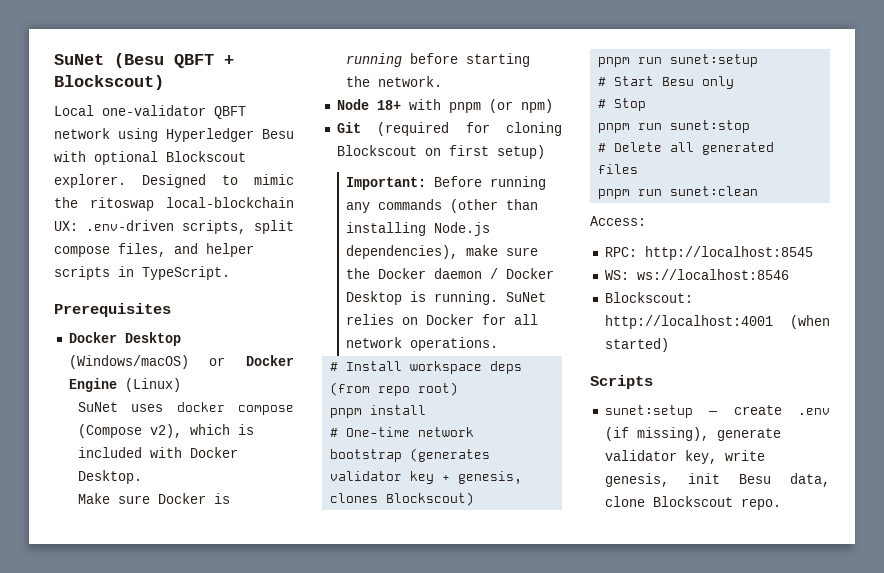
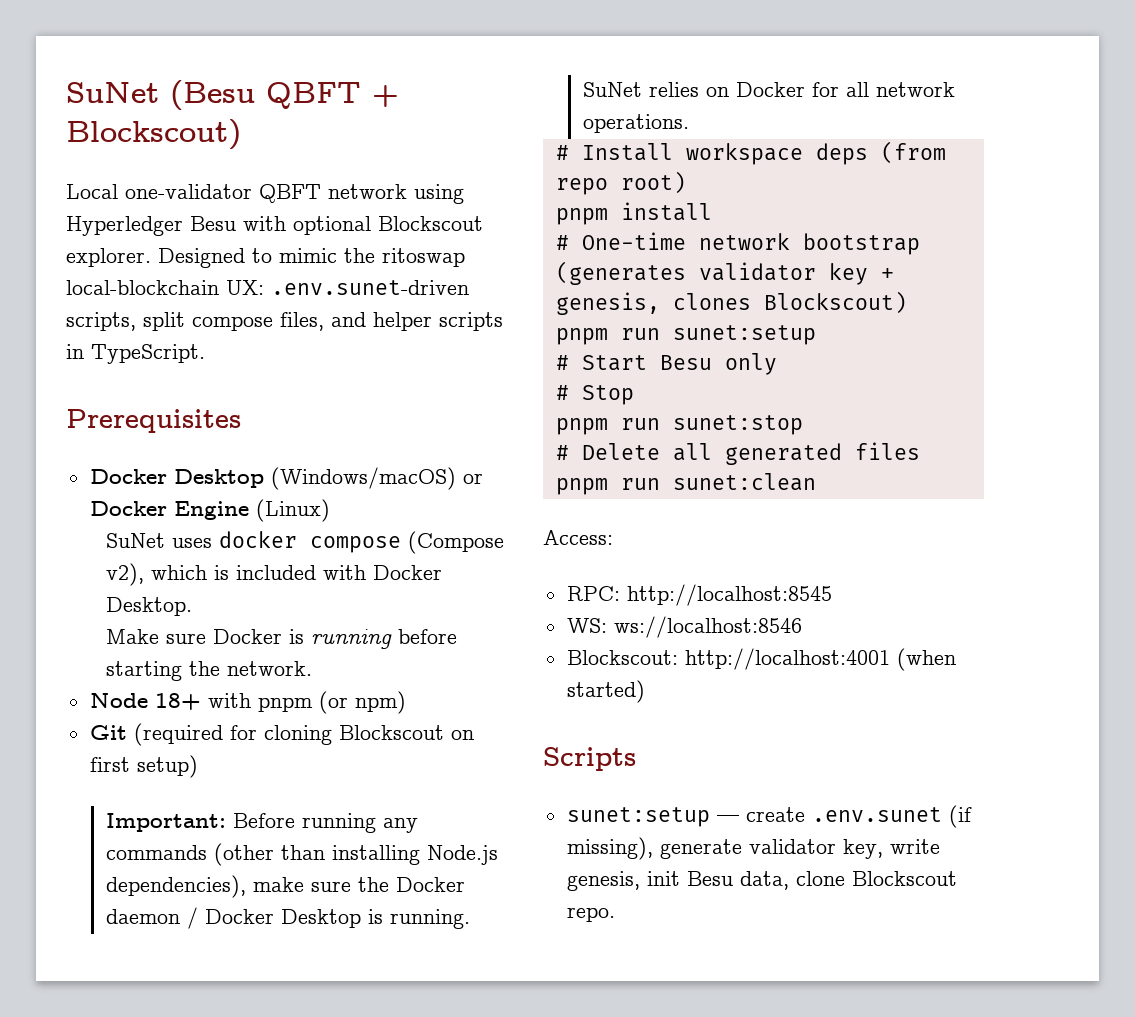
[86,220,174,231] .env-driven -> [271,280,469,295] .env.sunet-driven
[798,408,830,415] .env -> [811,807,942,822] .env.sunet

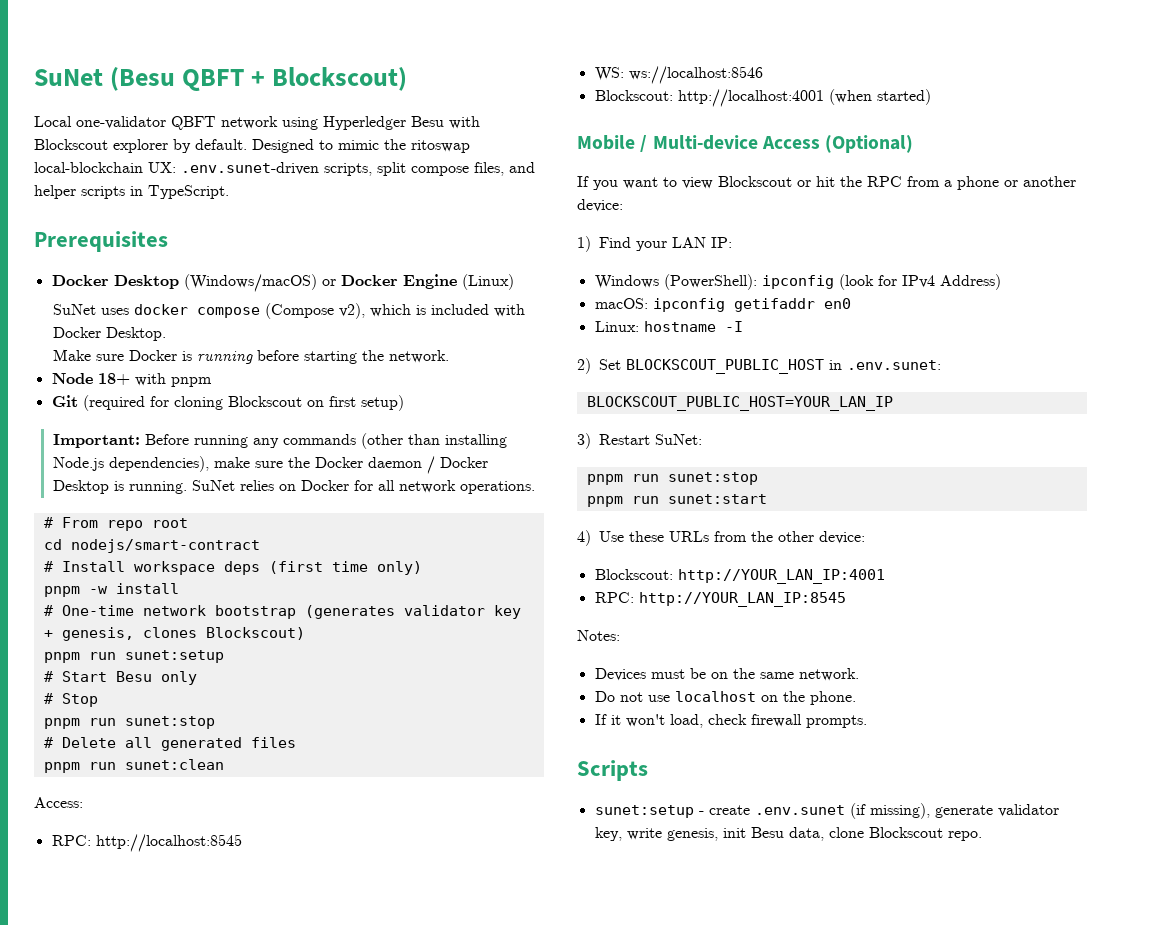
[293,216,483,235] [66,248,151,267] optional Blockscout explorer. -> [34,139,247,153] Blockscout explorer by default.
[318,691,406,714] (or npm) -> (212, 382) none
(690, 123) none -> [43,517,188,531] [43,539,260,553] // # From repo root // cd nodejs/smart-contract
[880,141,946,164] [555,171,686,195] [555,208,608,225] (from repo root) // pnpm -> [268,561,422,575] [43,586,108,597] (first time only) // pnpm -w
(645, 691) none -> [577,135,914,153] [577,176,1076,190] [577,199,623,212] [577,236,732,252] [594,274,1001,290] [594,298,851,312] [594,321,743,332] [577,358,941,374] [586,396,893,411] [577,433,702,449] [586,472,758,485] [586,494,767,507] [577,530,865,546] [594,569,885,584] [594,592,846,607] [577,630,620,641] [594,668,859,681] [594,691,856,705] [594,714,867,728] // Mobile / Multi-device Access (Optional) // If you want to view Blockscout or hit the RPC from a phone or another device: // 1) Find your LAN IP: // Windows (PowerShell): ipconfig (look for IPv4 Address) // macOS: ipconfig getifaddr en0 // Linux: hostname -I // 2) Set BLOCKSCOUT_PUBLIC_HOST in .env.sunet: // BLOCKSCOUT_PUBLIC_HOST=YOUR_LAN_IP // 3) Restart SuNet: // pnpm run sunet:stop // pnpm run sunet:start // 4) Use these URLs from the other device: // Blockscout: http://YOUR_LAN_IP:4001 // RPC: http://YOUR_LAN_IP:8545 // Notes: // Devices must be on the same network. // Do not use localhost on the phone. // If it won't load, check firewall prompts.
[716,815,739,822] — -> [698,811,704,815] -

